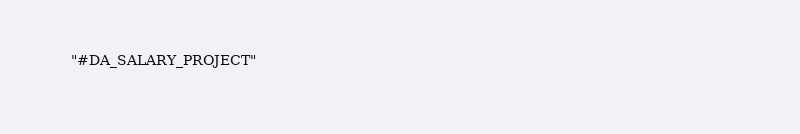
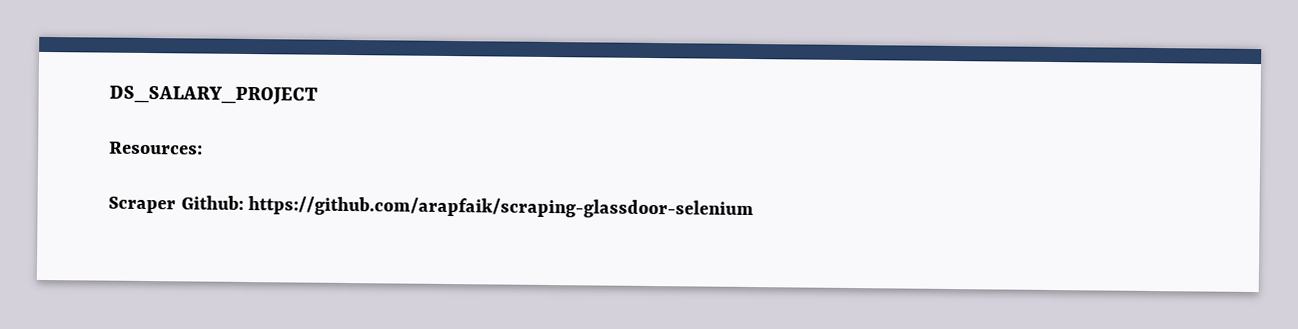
[71,55,256,68] "#DA_SALARY_PROJECT" -> [109,85,318,105] [109,141,203,155] [108,195,755,220] DS_SALARY_PROJECT // Resources: // Scraper Github: https://github.com/arapfaik/scraping-glassdoor-selenium

